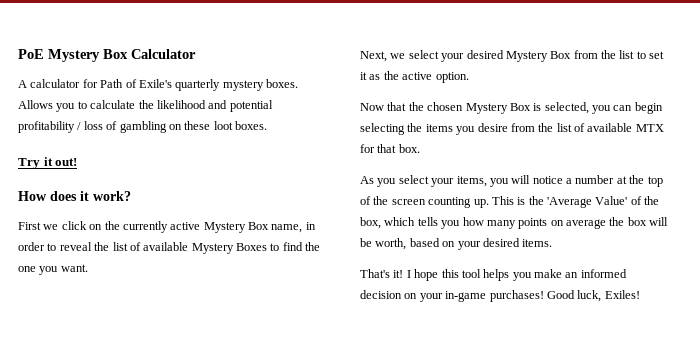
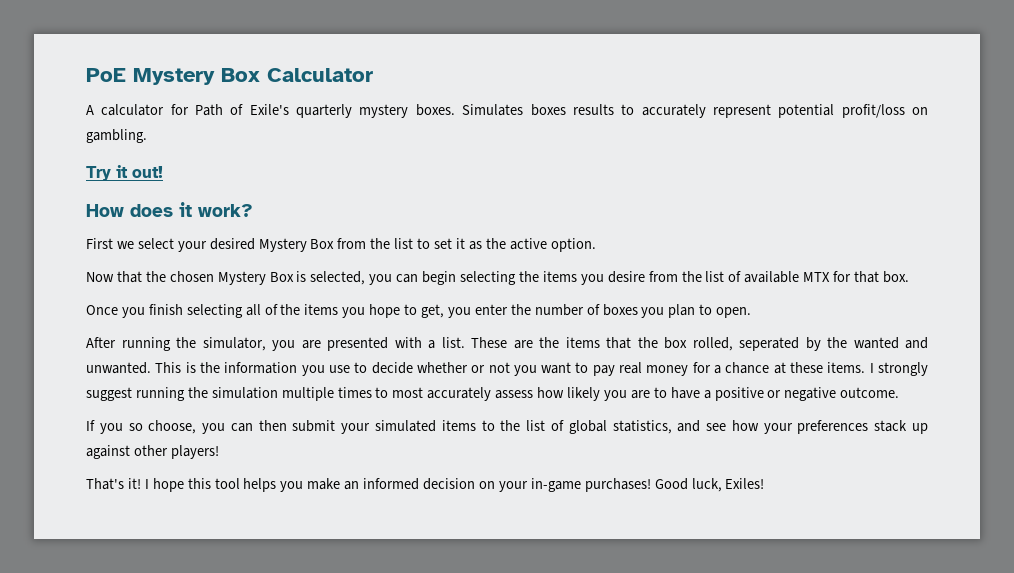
[18,100,273,112] [18,121,267,133] Allows you to calculate the likelihood and potential profitability / loss of gambling on these loot boxes. -> [462,104,929,118] [86,129,147,143] Simulates boxes results to accurately represent potential profit/loss on gambling.
[61,221,316,233] [18,242,321,254] [18,264,88,275] [360,51,406,62] click on the currently active Mystery Box name, in order to reveal the list of available Mystery Boxes to find the one you want. // Next, we -> (134, 245) none
[360,175,663,187] [360,196,660,208] [360,217,669,229] [360,238,553,250] As you select your items, you will notice a number at the top of the screen counting up. This is the 'Average Value' of the box, which tells you how many points on average the box will be worth, based on your desired items. -> [86,304,752,318] [86,337,928,351] [86,362,929,376] [86,387,900,401] [86,420,928,434] [86,445,219,459] Once you finish selecting all of the items you hope to get, you enter the number of boxes you plan to open. // After running the simulator, you are presented with a list. These are the items that the box rolled, seperated by the wanted and unwanted. This is the information you use to decide whether or not you want to pay real money for a chance at these items. I strongly suggest running the simulation multiple times to most accurately assess how likely you are to have a positive or negative outcome. // If you so choose, you can then submit your simulated items to the list of global statistics, and see how your preferences stack up against other players!

